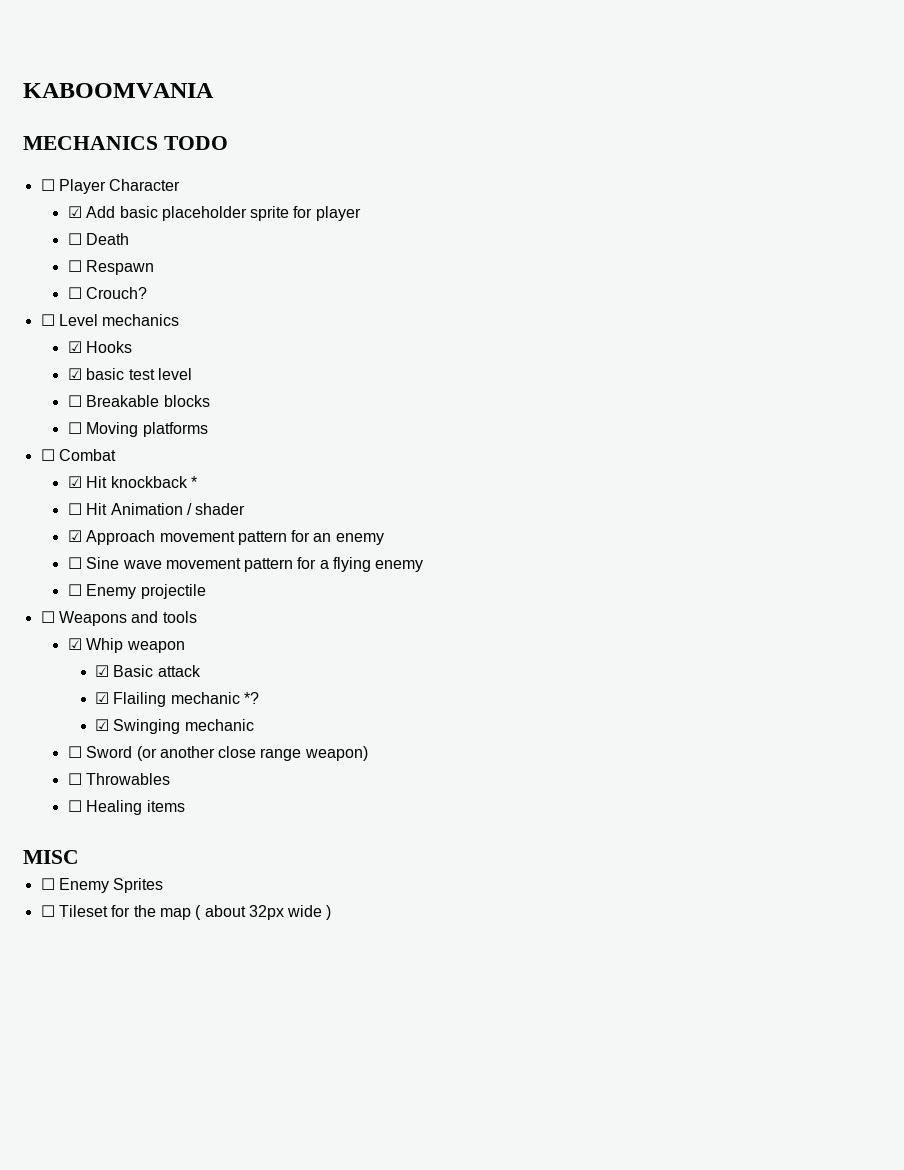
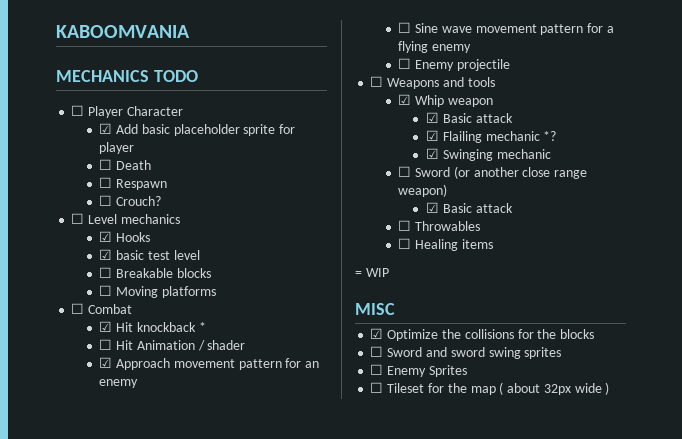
(368, 753) none -> [425,202,513,213] // ☑ Basic attack
(185, 806) none -> [355,268,389,277] // = WIP
(79, 857) none -> [370,328,595,341] [370,346,562,359] // ☑ Optimize the collisions for the blocks // ☐ Sword and sword swing sprites

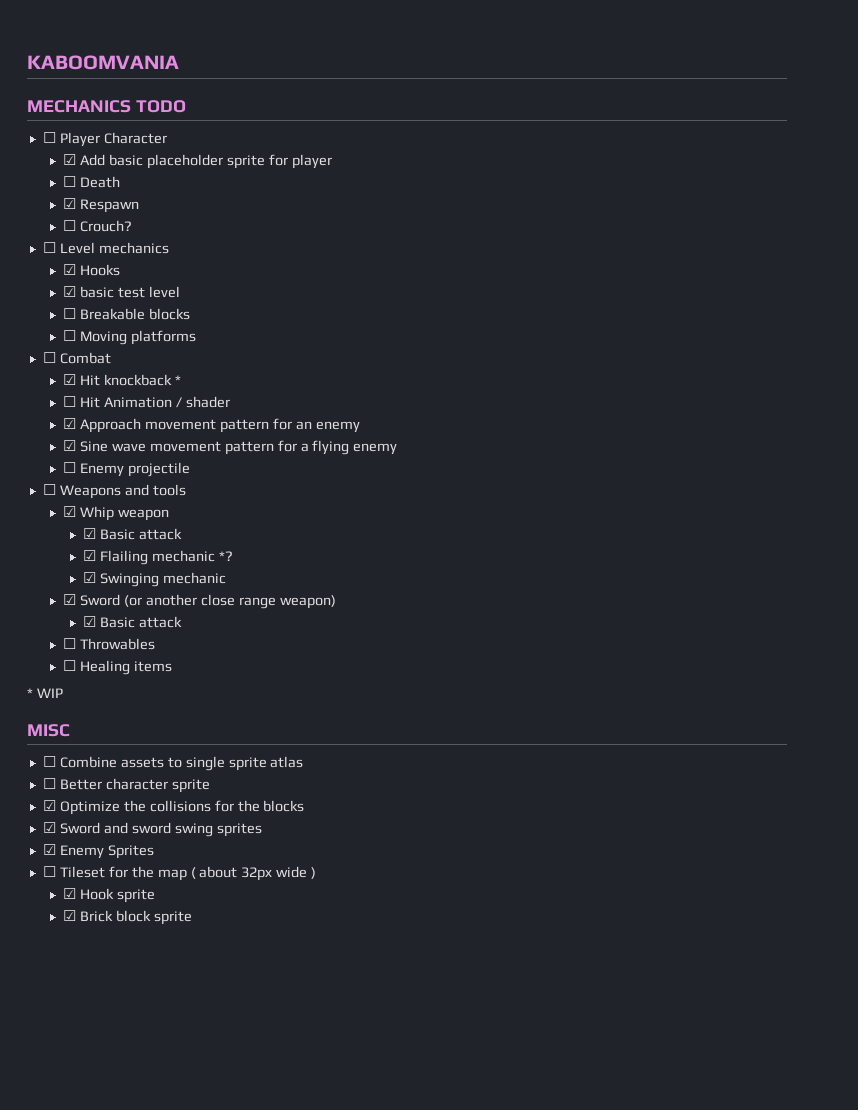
[99,177,113,188] ☐ -> [63,198,77,209] ☑
[398,22,412,33] ☐ -> [63,440,77,451] ☑
[398,166,412,177] ☐ -> [63,594,77,605] ☑
[355,271,362,277] = -> [27,688,33,698] *
(395, 309) none -> [42,756,304,771] [42,778,210,793] // ☐ Combine assets to single sprite atlas // ☐ Better character sprite
[370,346,384,357] ☐ -> [42,822,56,833] ☑
[370,364,384,375] ☐ -> [42,844,56,855] ☑
(610, 388) none -> [63,888,155,903] [63,910,192,925] // ☑ Hook sprite // ☑ Brick block sprite

